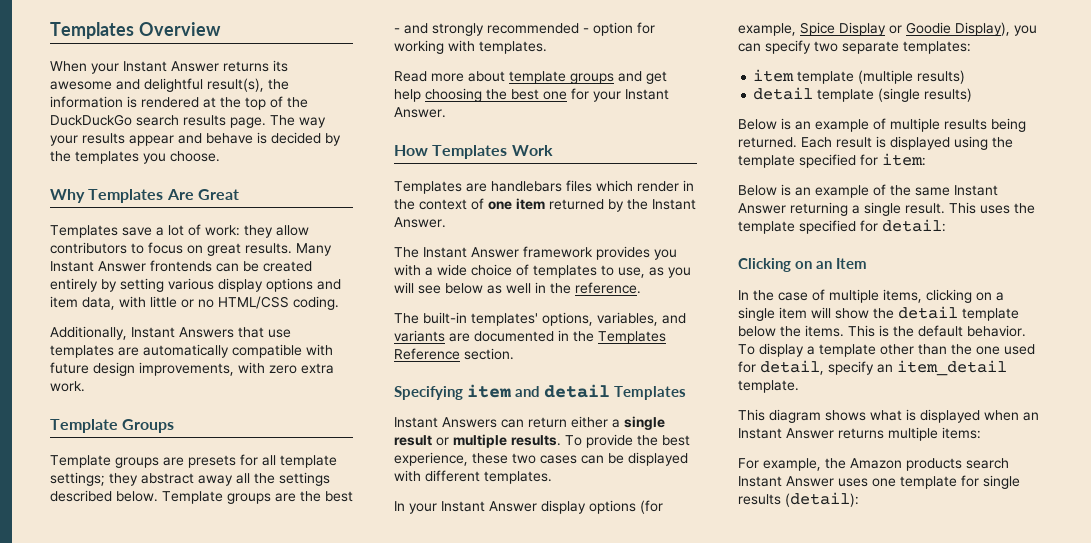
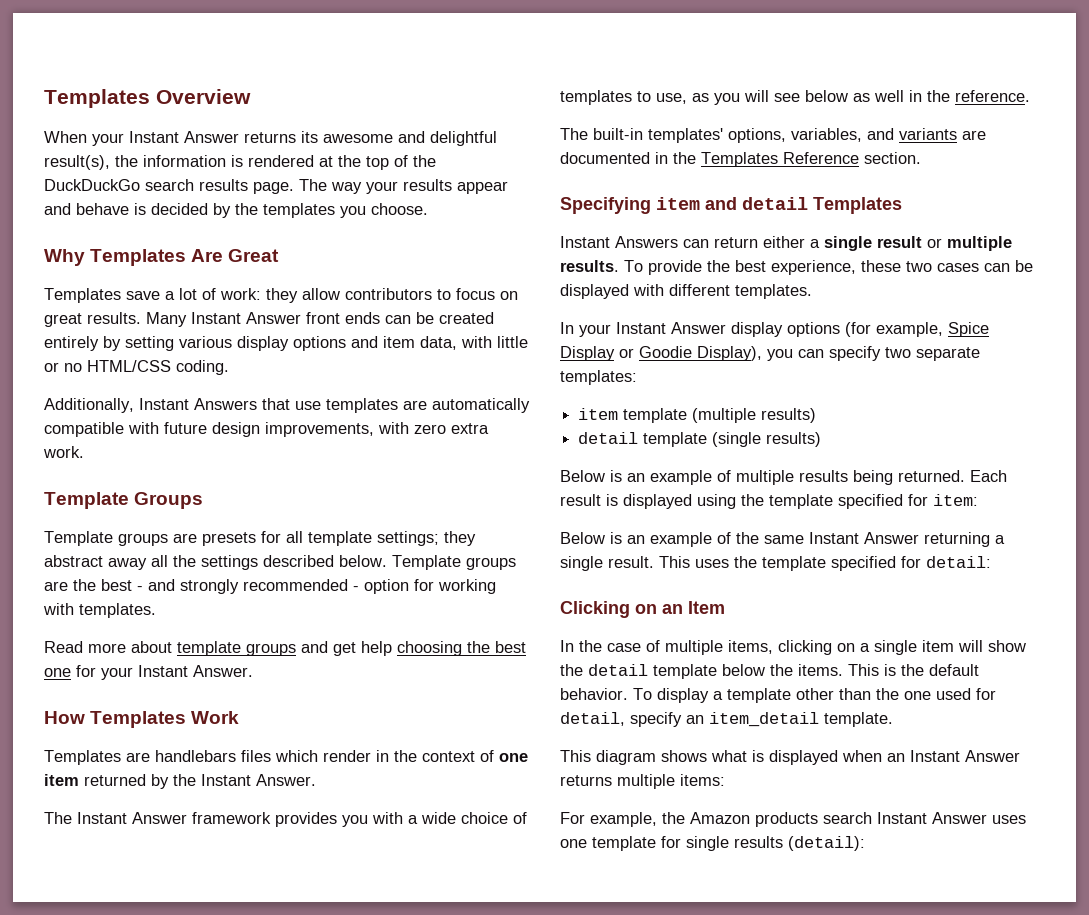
[150,260,212,272] frontends -> [306,312,380,324] front ends

